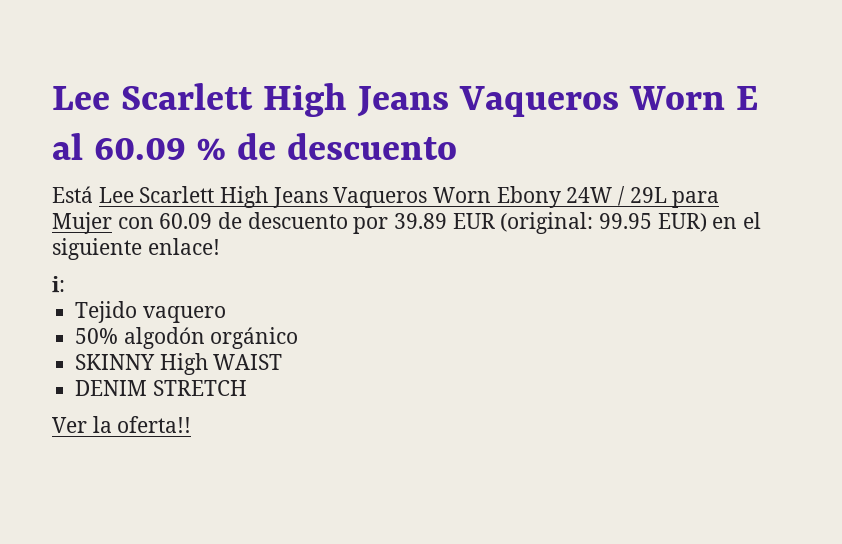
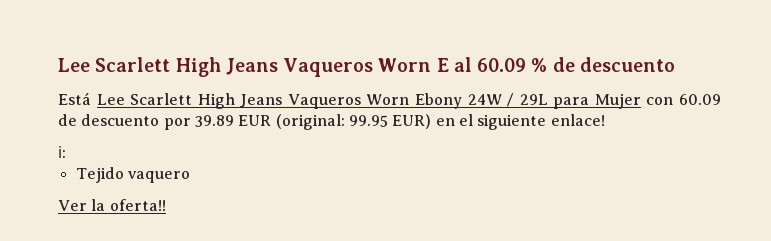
[75,327,299,349] [75,353,283,375] [75,380,247,396] // 50% algodón orgánico // SKINNY High WAIST // DENIM STRETCH -> (190, 177) none

